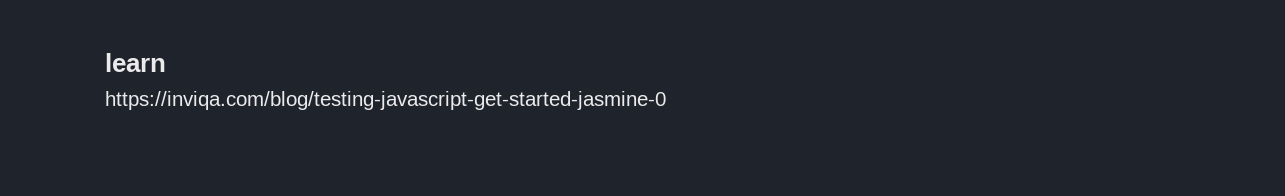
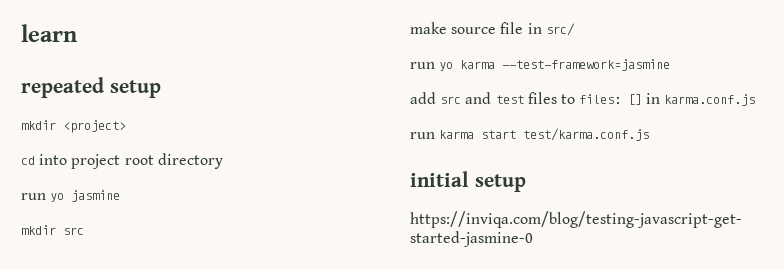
(166, 62) none -> [21,77,161,98] [21,120,126,133] [21,153,223,169] [21,190,121,202] [21,225,84,235] [410,22,575,36] [410,59,671,71] [410,92,756,106] [410,128,650,141] [410,171,526,192] // repeated setup // mkdir <project> // cd into project root directory // run yo jasmine // mkdir src // make source file in src/ // run yo karma --test-framework=jasmine // add src and test files to files: [] in karma.conf.js // run karma start test/karma.conf.js // initial setup

